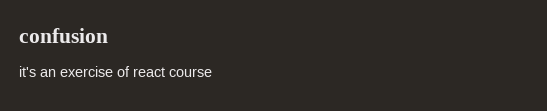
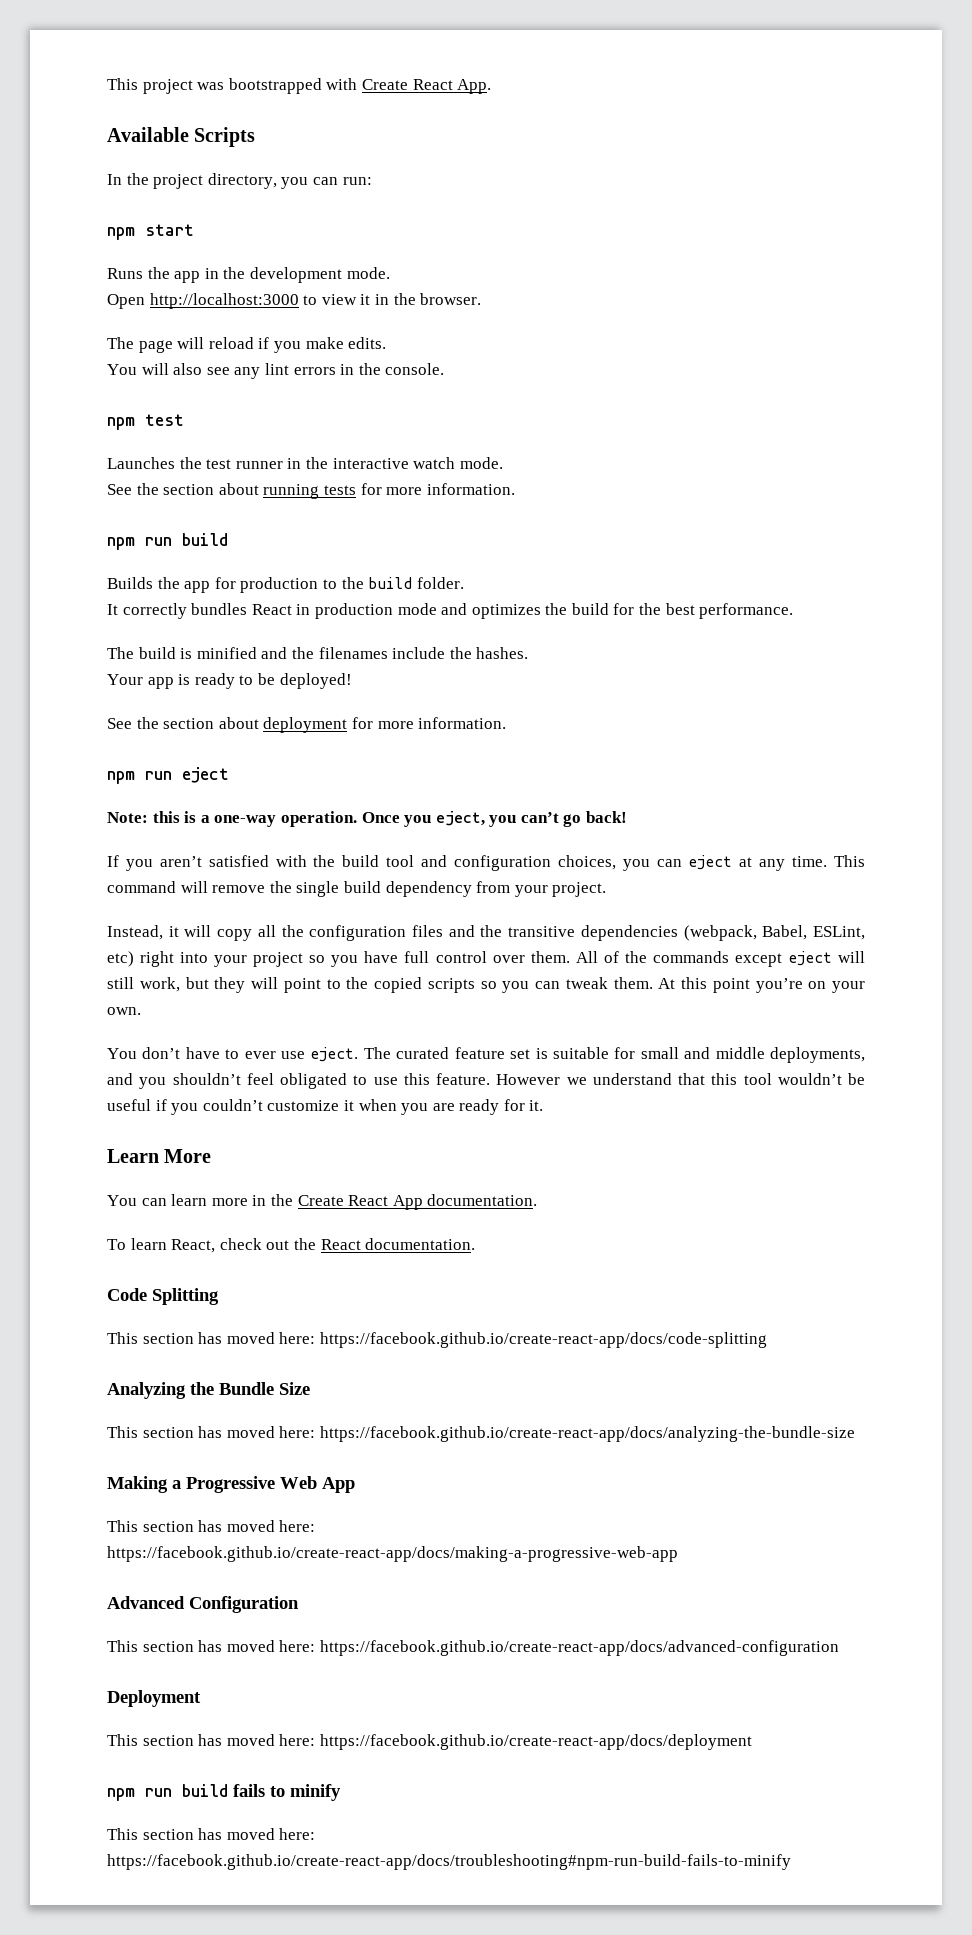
[19,28,108,43] [19,66,212,77] confusion // it's an exercise of react course -> [107,78,492,94] [107,127,256,147] [107,173,372,189] [107,224,194,240] [107,267,390,283] [107,293,482,309] [107,337,387,353] [107,363,445,379] [107,414,184,430] [107,457,503,469] [107,483,515,499] [107,533,228,550] [107,577,464,593] [107,603,794,619] [107,647,529,659] [107,673,352,689] [107,717,507,733] [107,767,229,784] [107,811,628,827] [107,855,865,871] [107,881,607,897] [107,925,865,941] [107,951,865,967] [107,977,865,993] [107,1007,141,1015] [107,1047,865,1063] [107,1073,865,1089] [107,1099,544,1115] [107,1149,212,1163] [107,1194,538,1210] [107,1238,476,1253] [107,1288,219,1305] [107,1332,767,1348] [107,1382,310,1399] [107,1426,855,1442] [107,1476,355,1493] [107,1520,316,1532] [107,1546,678,1562] [107,1596,299,1613] [107,1640,839,1656] [107,1690,201,1707] [107,1734,752,1750] [107,1784,341,1801] [107,1828,316,1840] [107,1854,791,1870] This project was bootstrapped with Create React App. // Available Scripts // In the project directory, you can run: // npm start // Runs the app in the development mode. // Open http://localhost:3000 to view it in the browser. // The page will reload if you make edits. // You will also see any lint errors in the console. // npm test // Launches the test runner in the interactive watch mode. // See the section about running tests for more information. // npm run build // Builds the app for production to the build folder. // It correctly bundles React in production mode and optimizes the build for the best performance. // The build is minified and the filenames include the hashes. // Your app is ready to be deployed! // See the section about deployment for more information. // npm run eject // Note: this is a one-way operation. Once you eject, you can’t go back! // If you aren’t satisfied with the build tool and configuration choices, you can eject at any time. This command will remove the single build dependency from your project. // Instead, it will copy all the configuration files and the transitive dependencies (webpack, Babel, ESLint, etc) right into your project so you have full control over them. All of the commands except eject will still work, but they will point to the copied scripts so you can tweak them. At this point you’re on your own. // You don’t have to ever use eject. The curated feature set is suitable for small and middle deployments, and you shouldn’t feel obligated to use this feature. However we understand that this tool wouldn’t be useful if you couldn’t customize it when you are ready for it. // Learn More // You can learn more in the Create React App documentation. // To learn React, check out the React documentation. // Code Splitting // This section has moved here: https://facebook.github.io/create-react-app/docs/code-splitting // Analyzing the Bundle Size // This section has moved here: https://facebook.github.io/create-react-app/docs/analyzing-the-bundle-size // Making a Progressive Web App // This section has moved here: https://facebook.github.io/create-react-app/docs/making-a-progressive-web-app // Advanced Configuration // This section has moved here: https://facebook.github.io/create-react-app/docs/advanced-configuration // Deployment // This section has moved here: https://facebook.github.io/create-react-app/docs/deployment // npm run build fails to minify // This section has moved here: https://facebook.github.io/create-react-app/docs/troubleshooting#npm-run-build-fails-to-minify

